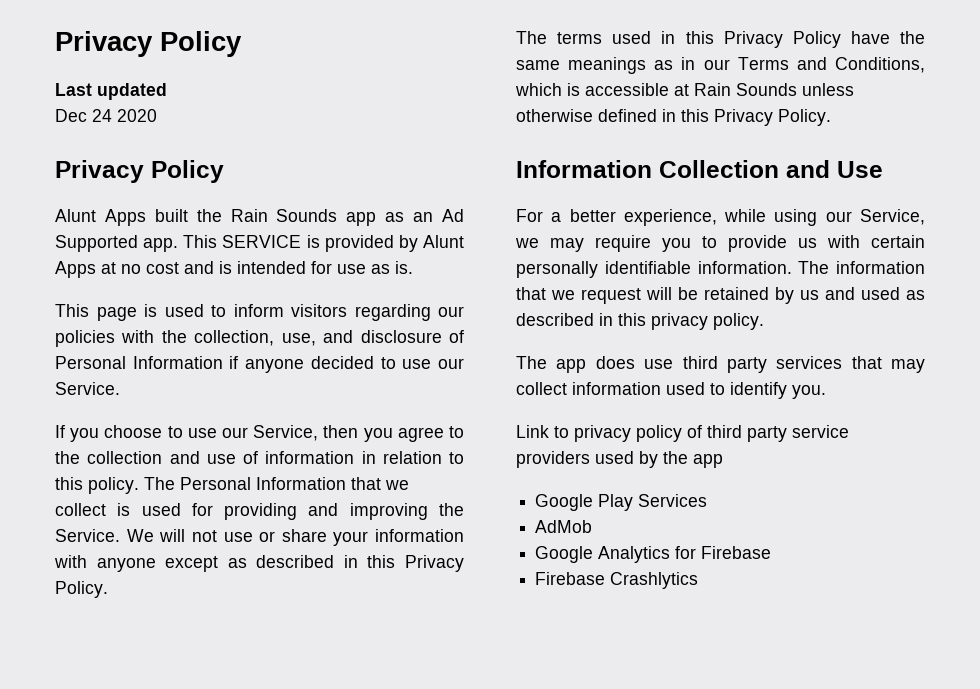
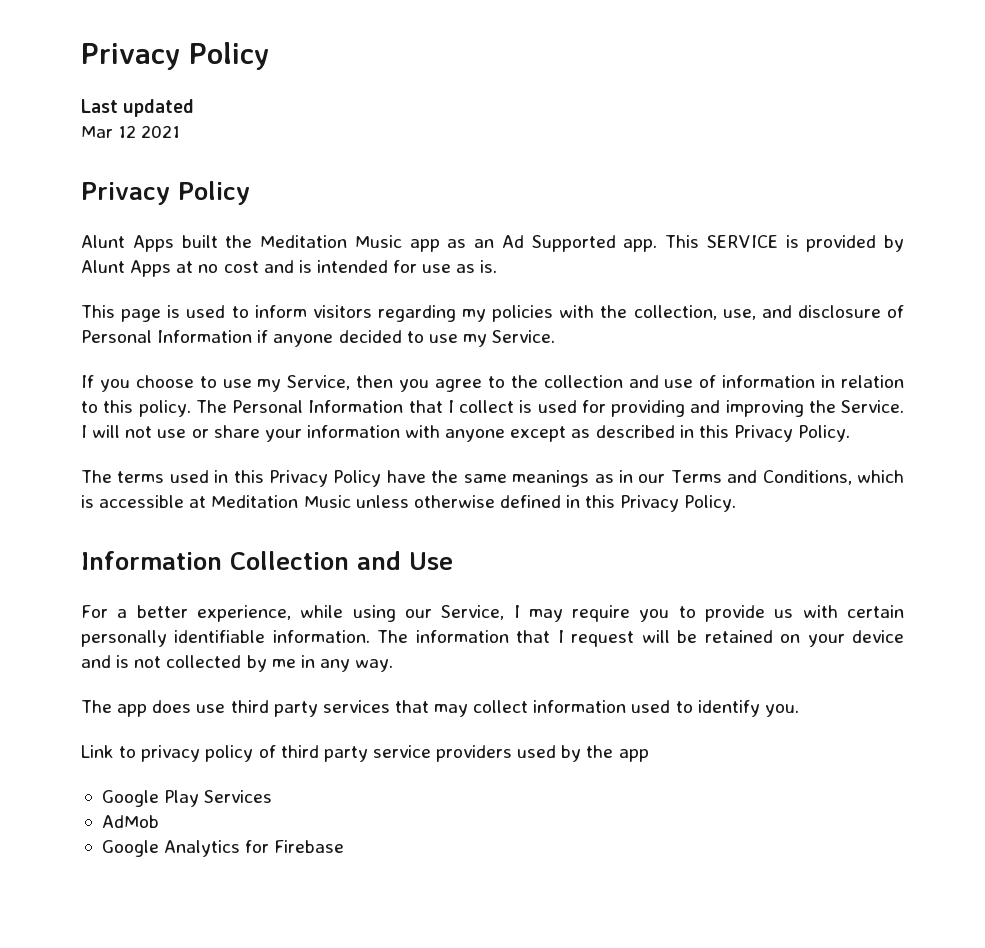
[55,109,157,122] Dec 24 2020 -> [81,125,181,138] Mar 12 2021
[230,209,338,222] Rain Sounds -> [260,235,402,248] Meditation Music
[438,306,464,317] our -> [462,309,486,322] my
[438,358,465,369] our -> [462,334,487,347] my
[222,427,248,438] our -> [257,379,282,392] my
[385,480,409,490] we -> [447,400,454,413] I
[126,529,154,542] We -> [81,425,87,438] I
[694,83,797,96] Rain Sounds -> [211,495,351,508] Meditation Music
[515,238,539,248] we -> [513,605,520,618] I
[551,290,575,300] we -> [557,630,564,643] I
[775,287,925,304] [516,313,764,330] by us and used as described in this privacy policy. -> [780,630,904,647] [81,655,394,672] on your device and is not collected by me in any way.
[535,572,699,589] // Firebase Crashlytics -> (345, 846) none

